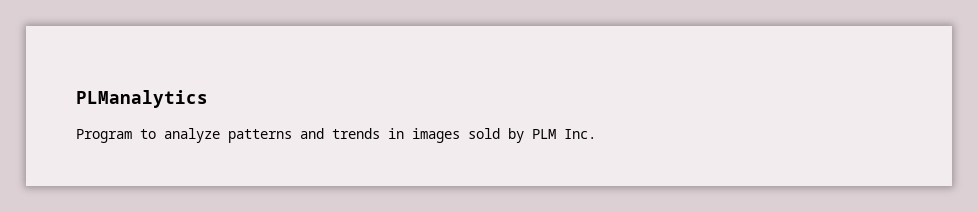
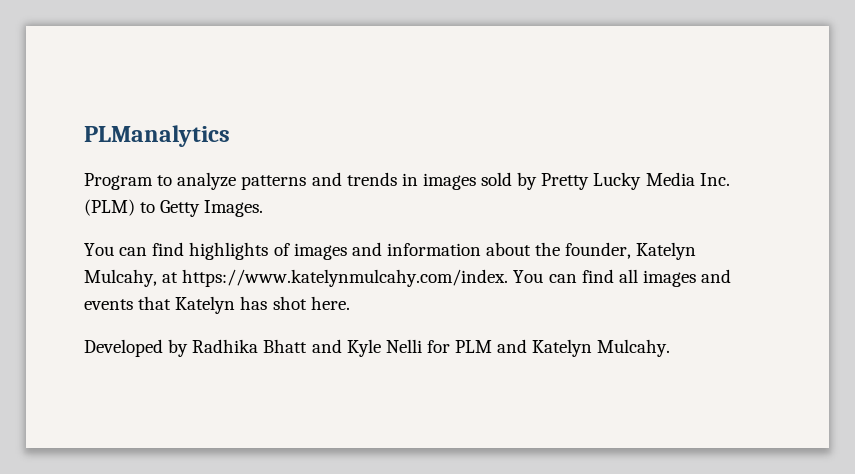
[532,129,596,139] PLM Inc. -> [541,172,730,190] [84,199,264,217] [84,242,697,260] [84,269,732,287] [84,296,350,314] [84,339,671,357] Pretty Lucky Media Inc. (PLM) to Getty Images. // You can find highlights of images and information about the founder, Katelyn Mulcahy, at https://www.katelynmulcahy.com/index. You can find all images and events that Katelyn has shot here. // Developed by Radhika Bhatt and Kyle Nelli for PLM and Katelyn Mulcahy.

